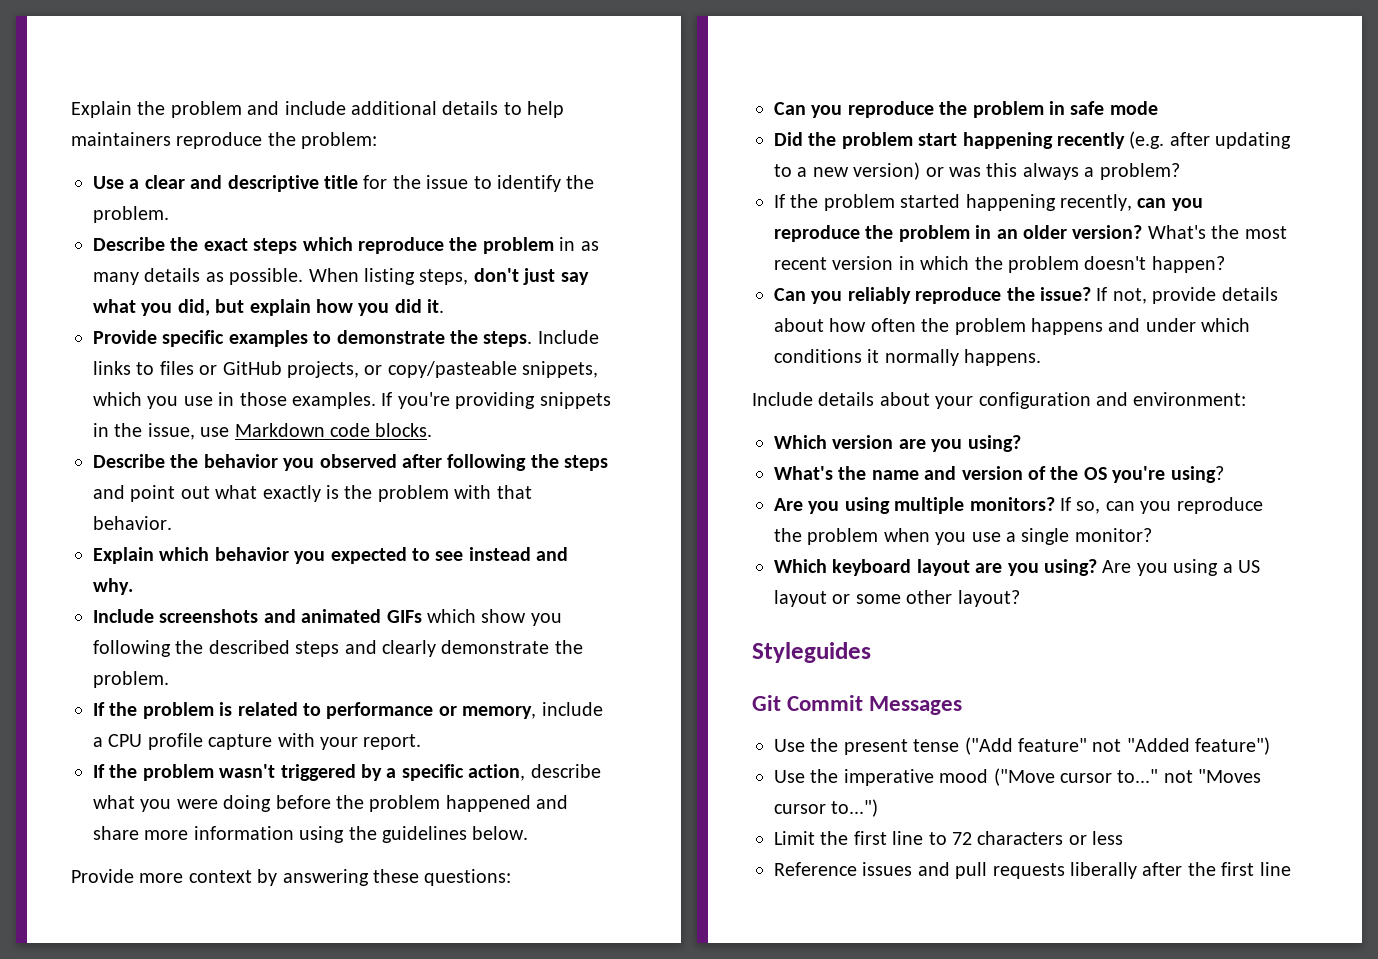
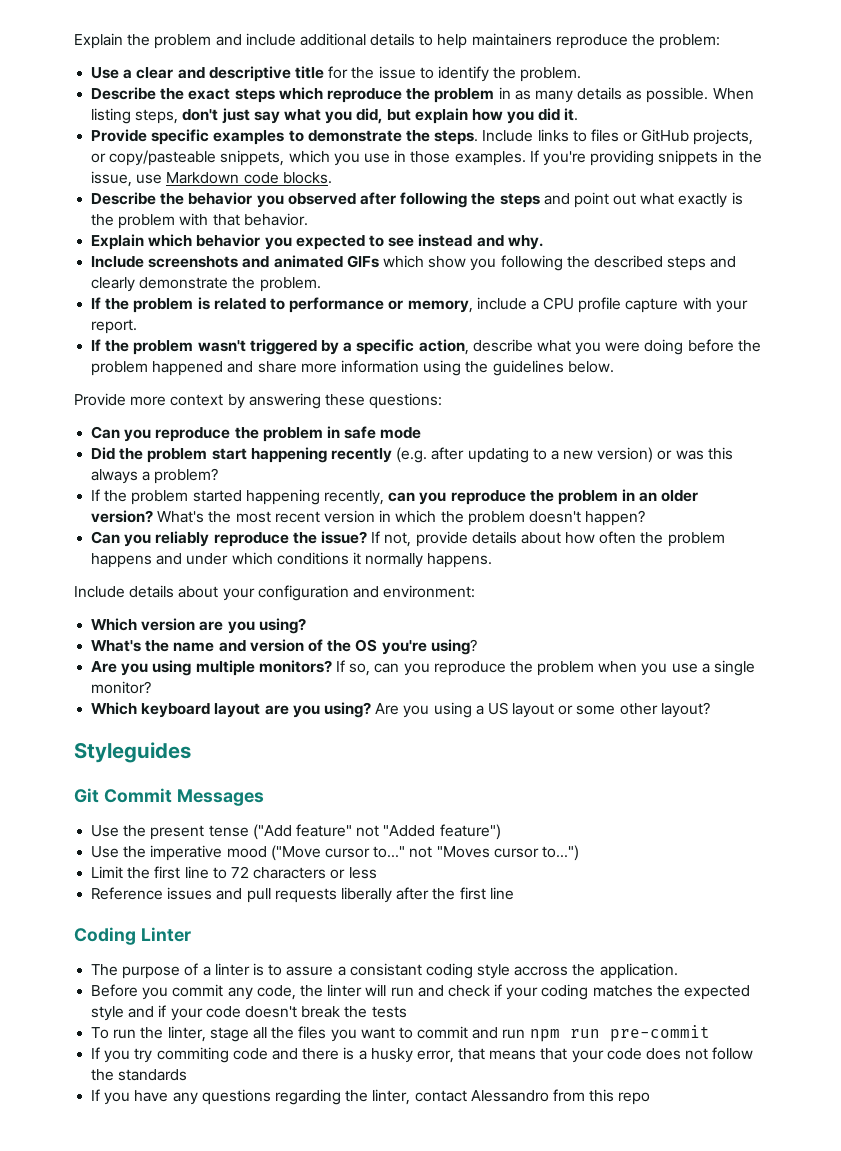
(1291, 869) none -> [74,927,191,945] [91,963,678,979] [91,984,751,1000] [91,1005,407,1021] [91,1025,710,1042] [91,1047,754,1063] [91,1069,188,1081] [91,1089,651,1105] // Coding Linter // The purpose of a linter is to assure a consistant coding style accross the application. // Before you commit any code, the linter will run and check if your coding matches the expected style and if your code doesn't break the tests // To run the linter, stage all the files you want to commit and run npm run pre-commit // If you try commiting code and there is a husky error, that means that your code does not follow the standards // If you have any questions regarding the linter, contact Alessandro from this repo

